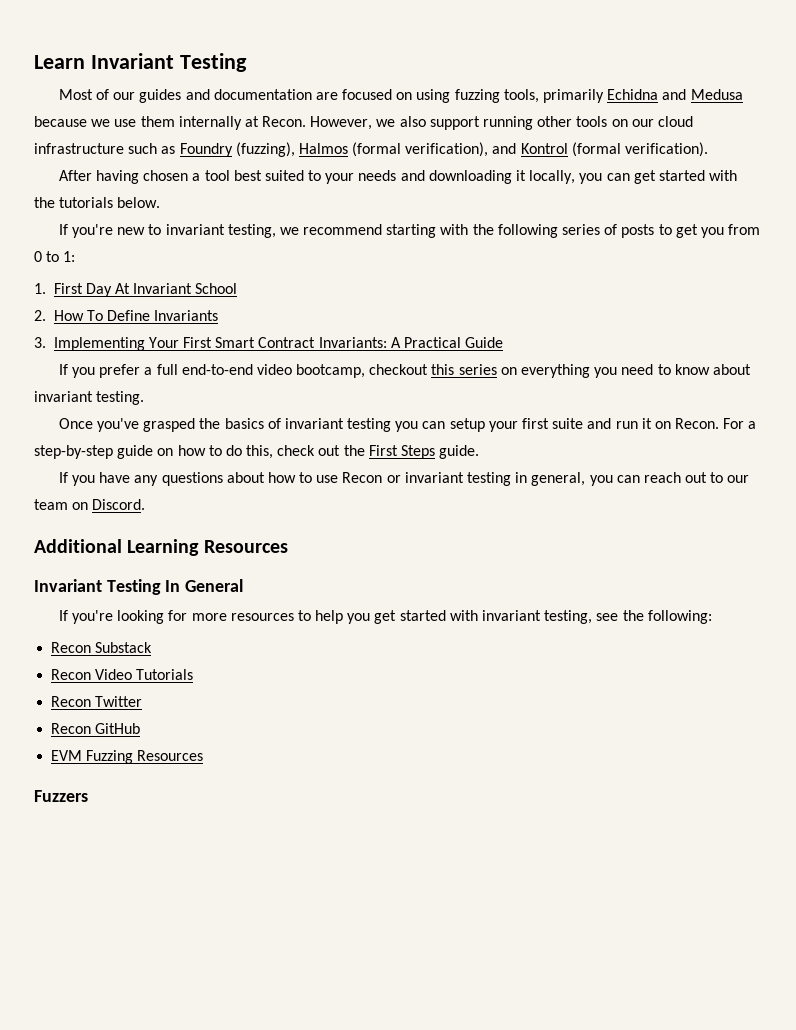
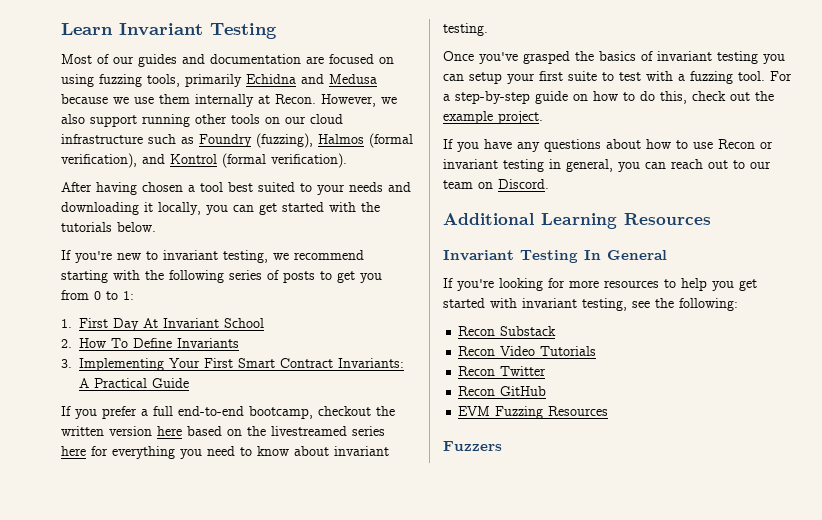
[256,364,292,375] video -> (244, 411) none
[431,364,517,375] this series on -> [376,406,395,416] [61,426,385,436] [61,446,108,456] the written version here based on the livestreamed series here for
[587,418,720,429] and run it on Recon. -> [602,71,765,84] to test with a fuzzing tool.
[368,445,480,459] First Steps guide. -> [443,111,543,124] example project.

